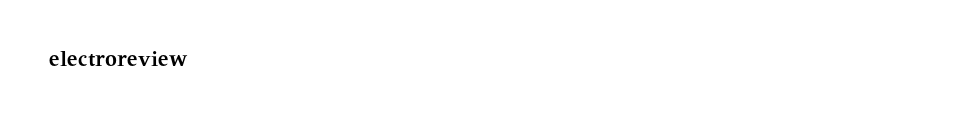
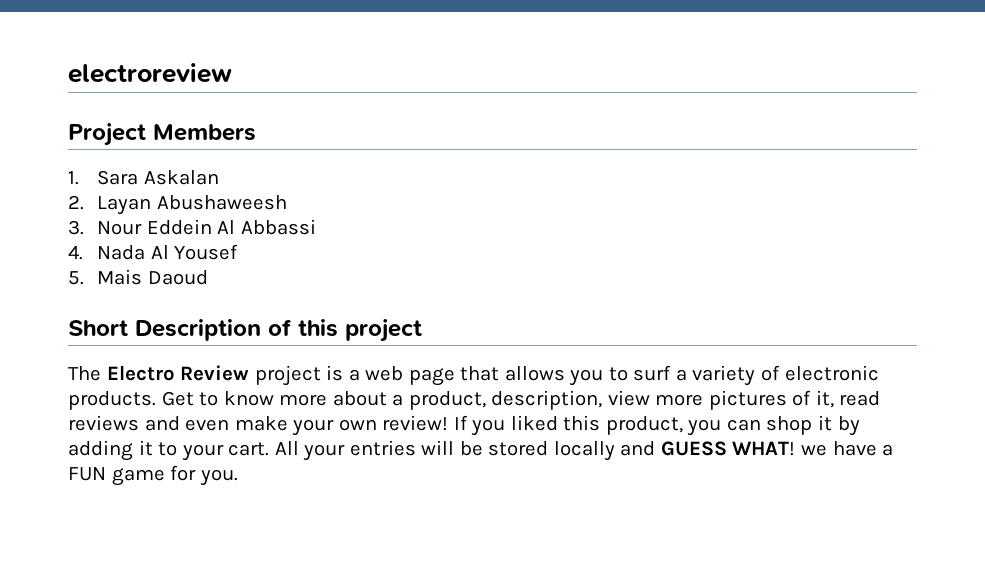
(188, 59) none -> [68,123,256,146] [68,170,219,185] [68,195,287,215] [68,219,316,235] [68,244,239,260] [68,269,208,285] [68,319,422,342] [68,365,879,386] [68,390,881,410] [68,415,860,436] [68,440,894,461] [68,465,238,486] // Project Members // 1. Sara Askalan // 2. Layan Abushaweesh // 3. Nour Eddein Al Abbassi // 4. Nada Al Yousef // 5. Mais Daoud // Short Description of this project // The Electro Review project is a web page that allows you to surf a variety of electronic products. Get to know more about a product, description, view more pictures of it, read reviews and even make your own review! If you liked this product, you can shop it by adding it to your cart. All your entries will be stored locally and GUESS WHAT! we have a FUN game for you.

